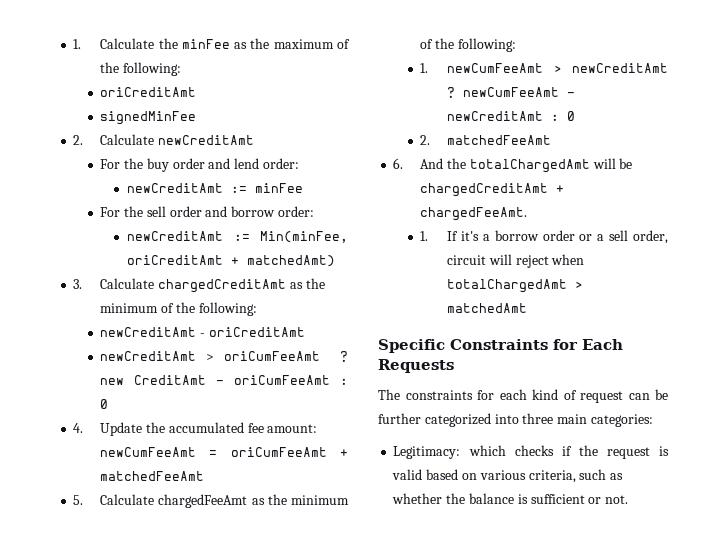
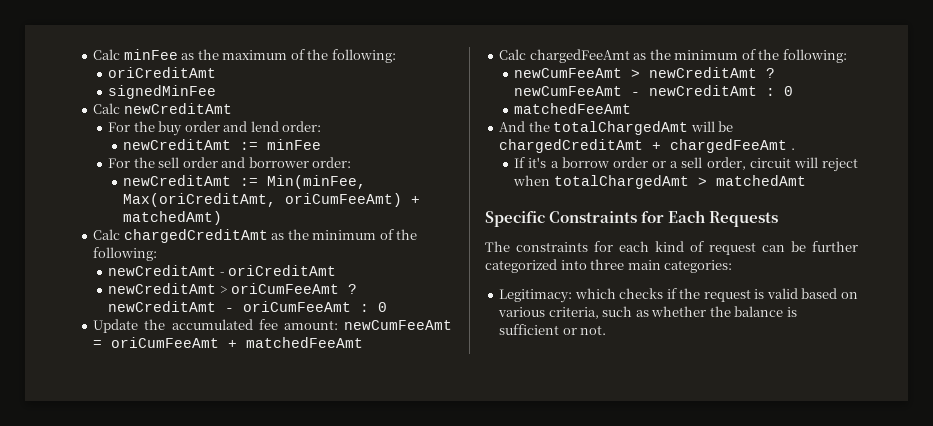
[73,38,178,49] 1. Calculate the -> [93,49,121,60] Calc
[73,134,155,145] 2. Calculate -> [93,103,121,114] Calc
[231,206,276,217] borrow -> [248,157,309,168] borrower
[127,255,224,265] oriCreditAmt -> [123,193,403,207] Max(oriCreditAmt, oriCumFeeAmt)
[73,278,155,289] 3. Calculate -> [93,229,121,240] Calc
[100,375,207,385] new CreditAmt -> [108,301,217,312] newCreditAmt
[73,423,84,433] 4. -> (388, 307) none
[73,494,155,505] 5. Calculate -> [499,49,527,60] Calc
[420,63,429,73] 1. -> (847, 56) none
[420,135,552,145] [393,158,404,169] 2. matchedFeeAmt // 6. -> [514,103,632,114] matchedFeeAmt //
[420,207,528,221] [420,231,429,241] chargedFeeAmt. // 1. -> [670,139,795,153] chargedFeeAmt . //

